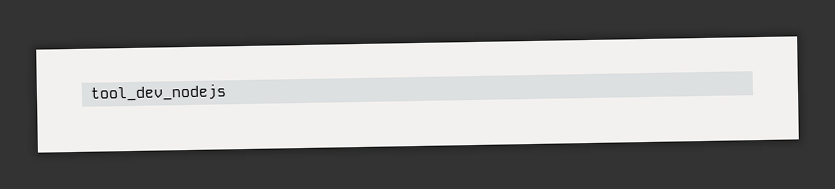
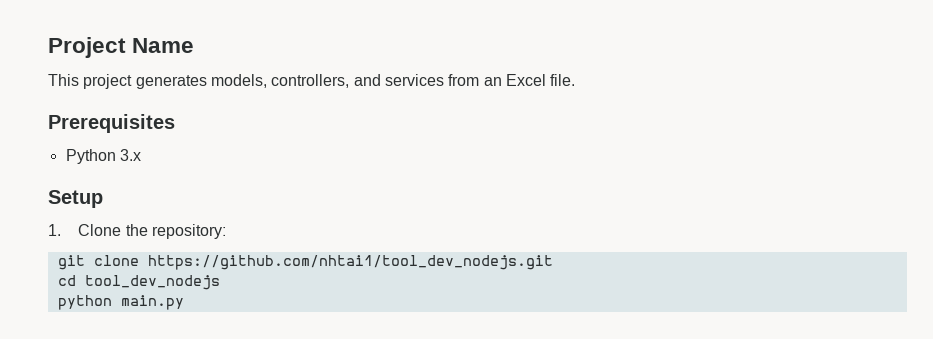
(89, 93) none -> [48,37,195,58] [48,74,576,89] [48,114,175,133] [65,149,141,164] [48,190,103,208] [48,224,226,239] [57,255,553,270] [57,275,76,286] Project Name // This project generates models, controllers, and services from an Excel file. // Prerequisites // Python 3.x // Setup // 1. Clone the repository: // git clone https://github.com/nhtai1/tool_dev_nodejs.git // cd
(227, 93) none -> [57,295,184,310] // python main.py

